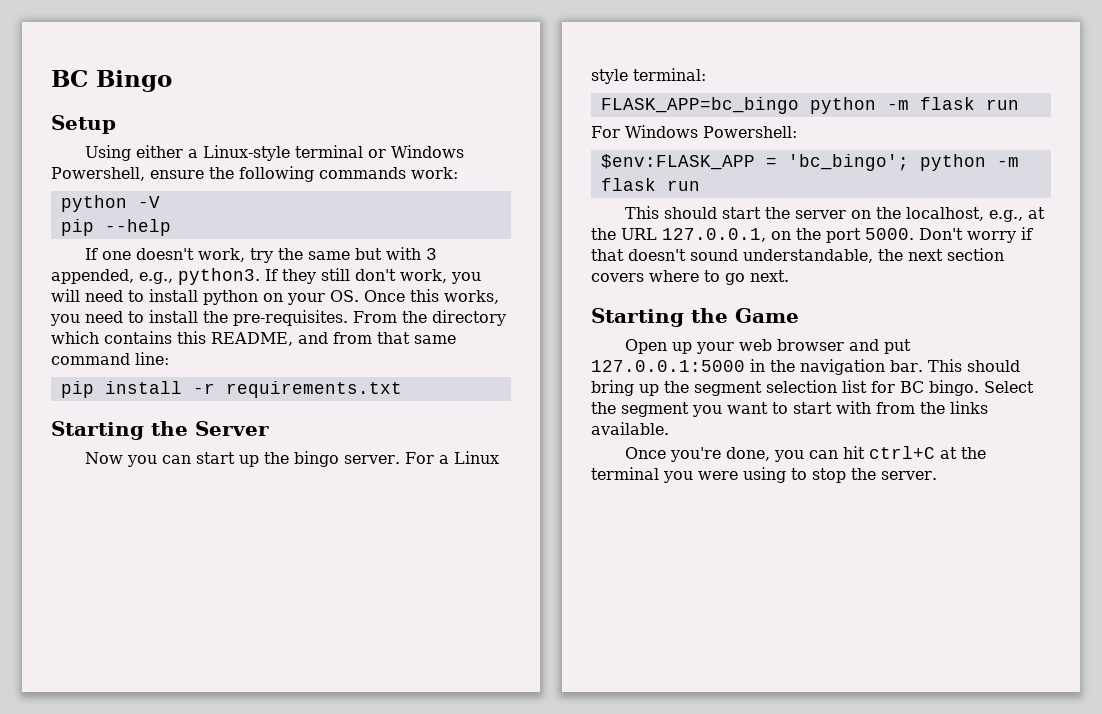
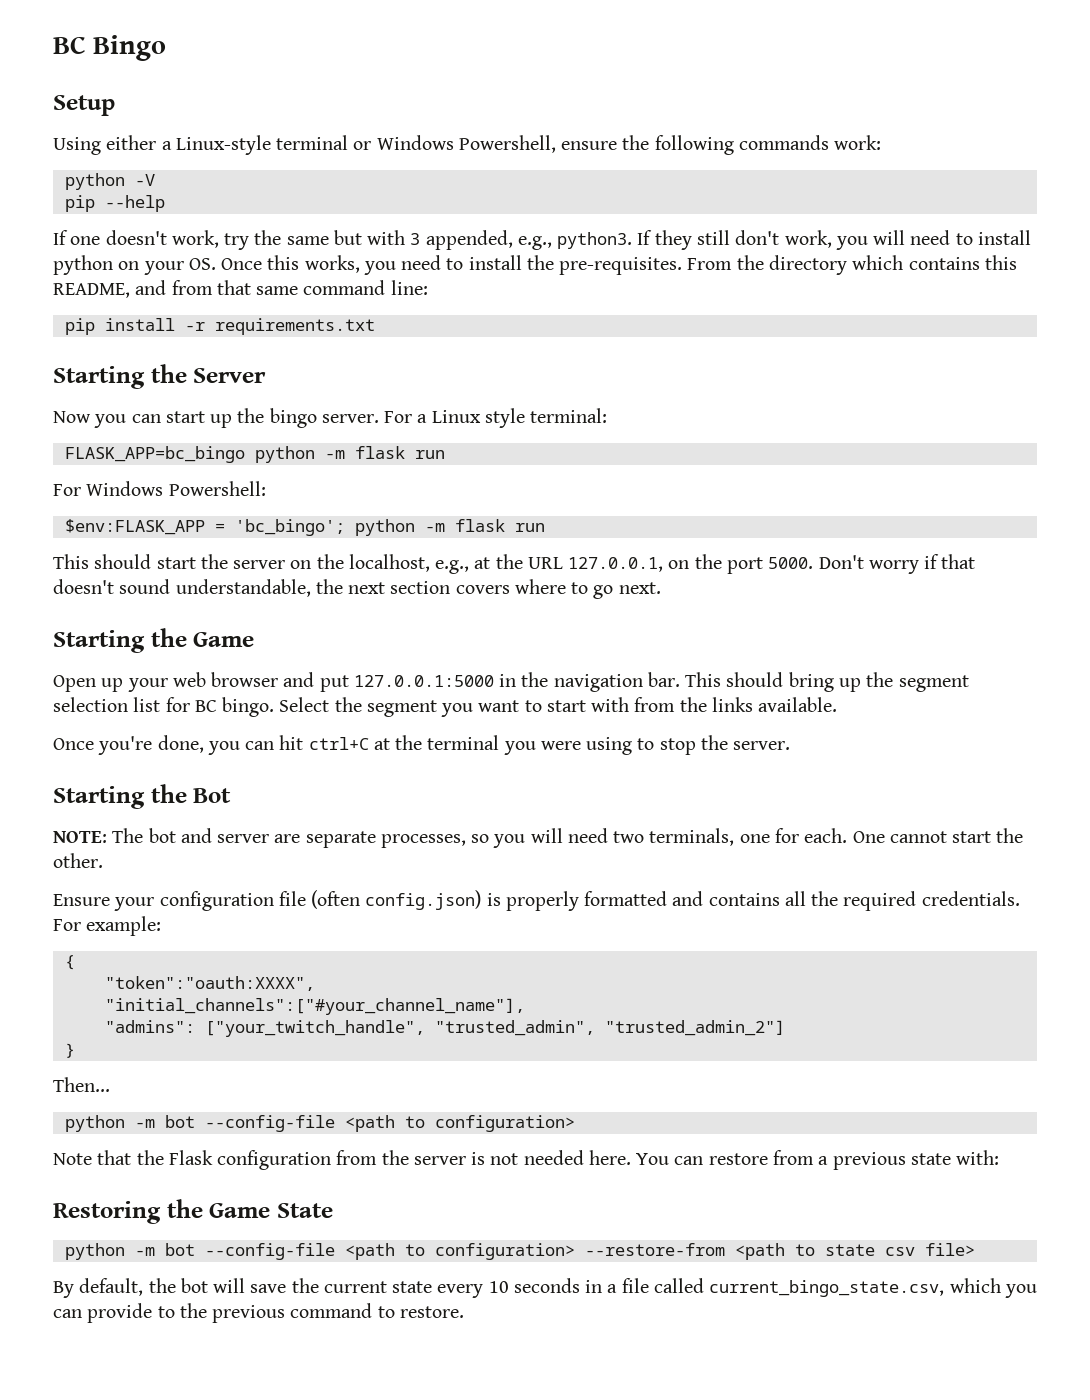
(937, 475) none -> [53,784,232,809] [53,828,1024,848] [53,853,103,868] [53,890,1020,911] [53,916,162,936] [64,955,75,970] [104,976,315,991] [104,998,525,1015] [104,1020,785,1037] [64,1043,75,1058] [53,1077,110,1092] [64,1115,575,1132] [53,1150,1000,1170] [53,1199,333,1224] [64,1243,975,1260] [53,1278,1037,1298] [53,1303,464,1323] // Starting the Bot // NOTE: The bot and server are separate processes, so you will need two terminals, one for each. One cannot start the other. // Ensure your configuration file (often config.json) is properly formatted and contains all the required credentials. For example: // { // "token":"oauth:XXXX", // "initial_channels":["#your_channel_name"], // "admins": ["your_twitch_handle", "trusted_admin", "trusted_admin_2"] // } // Then... // python -m bot --config-file <path to configuration> // Note that the Flask configuration from the server is not needed here. You can restore from a previous state with: // Restoring the Game State // python -m bot --config-file <path to configuration> --restore-from <path to state csv file> // By default, the bot will save the current state every 10 seconds in a file called current_bingo_state.csv, which you can provide to the previous command to restore.

